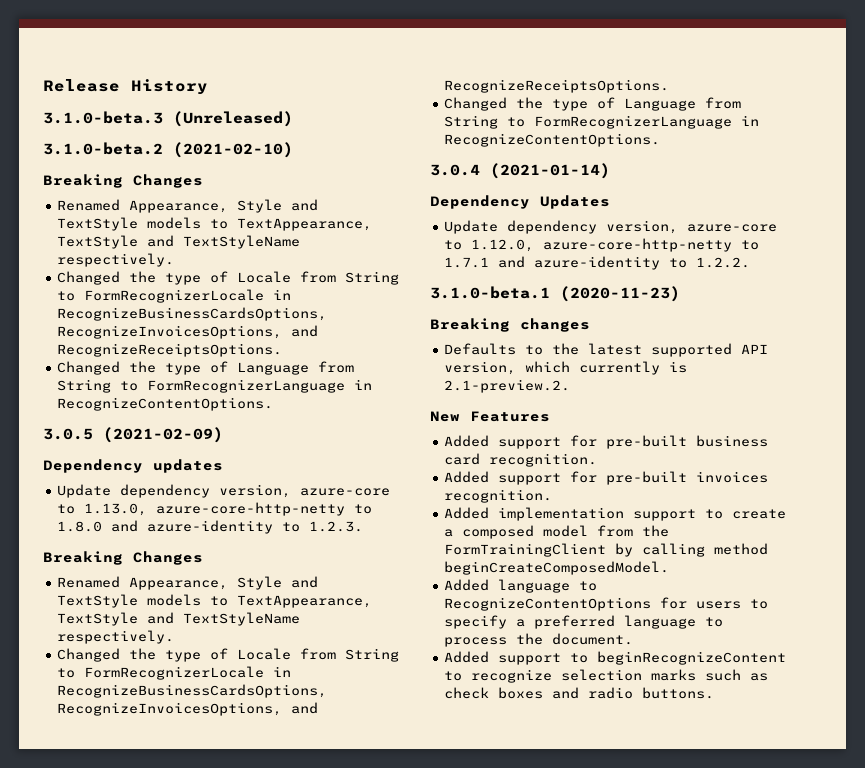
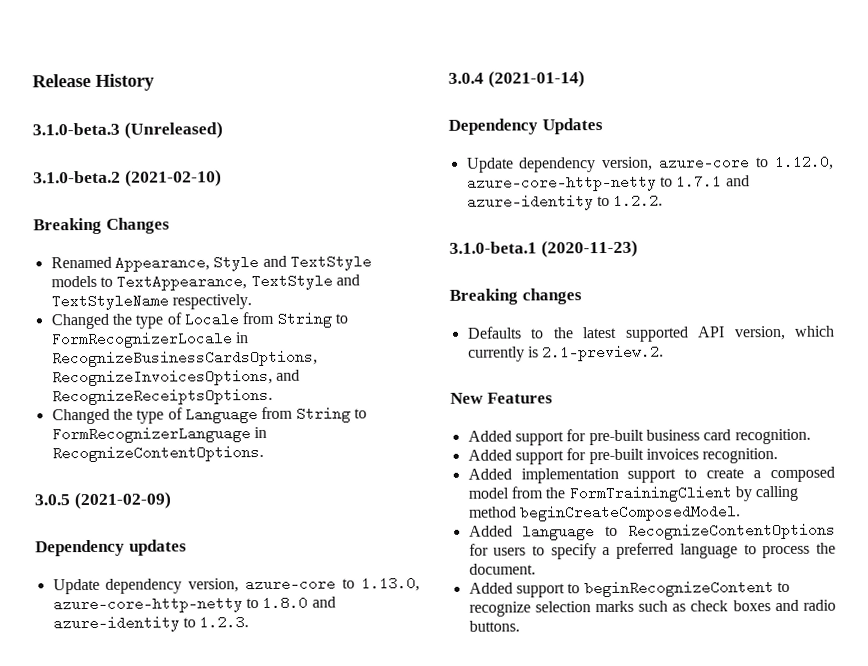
[43,551,203,565] [57,576,319,590] [57,594,373,608] [57,612,301,626] [57,630,175,644] [57,648,400,662] [57,666,292,680] [57,684,328,698] [57,702,319,716] [444,79,670,93] [444,97,742,111] [444,115,760,129] [444,133,661,147] // Breaking Changes // Renamed Appearance, Style and TextStyle models to TextAppearance, TextStyle and TextStyleName respectively. // Changed the type of Locale from String to FormRecognizerLocale in RecognizeBusinessCardsOptions, RecognizeInvoicesOptions, and RecognizeReceiptsOptions. // Changed the type of Language from String to FormRecognizerLanguage in RecognizeContentOptions. -> (250, 622) none

